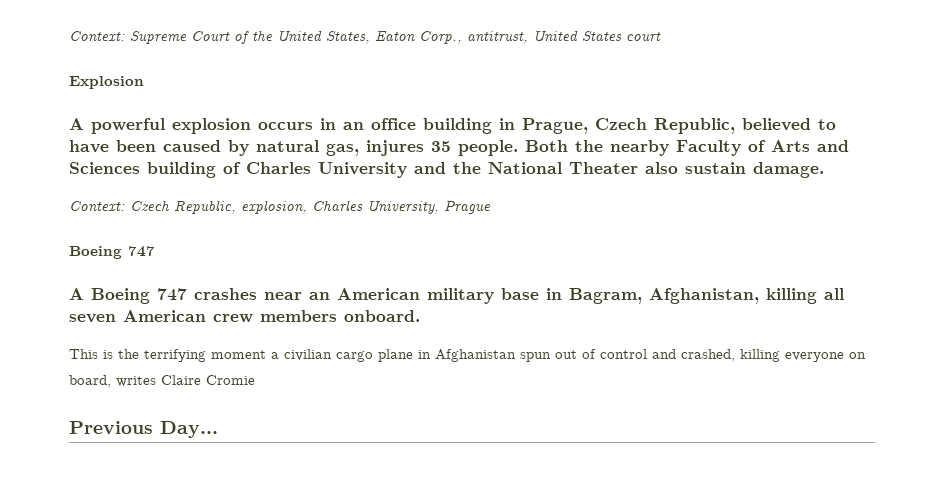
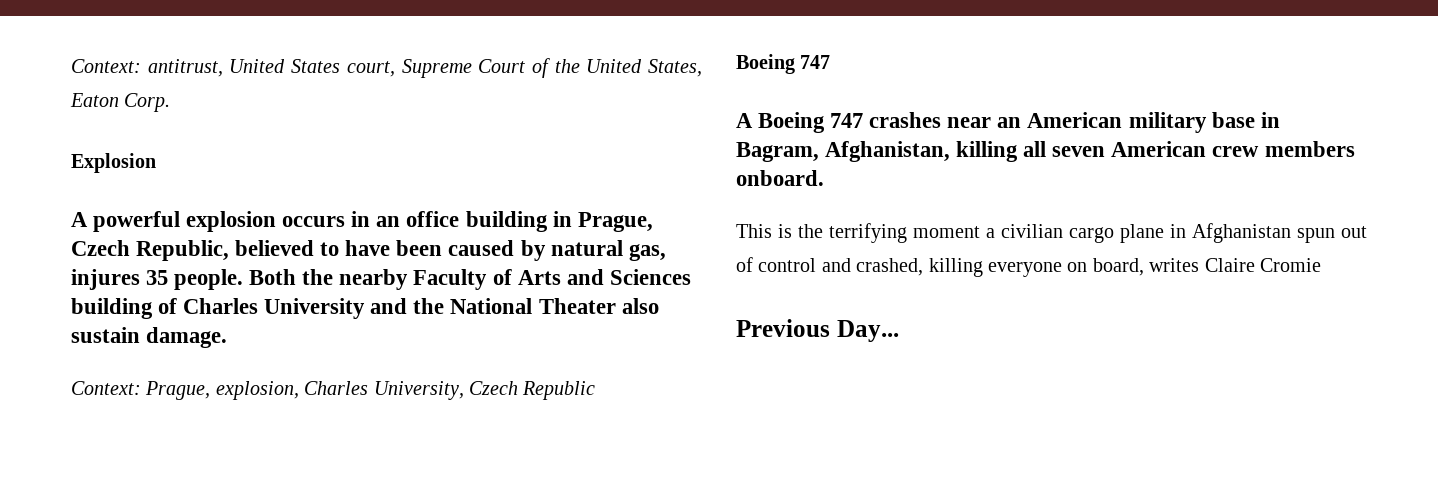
[69,31,125,42] Context: -> [71,59,395,77] Context: antitrust, United States court,
[419,30,661,44] Corp., antitrust, United States court -> [124,93,171,112] Corp.
[130,200,236,214] Czech Republic, -> [145,381,211,400] Prague,
[444,200,491,214] Prague -> [469,381,596,400] Czech Republic

